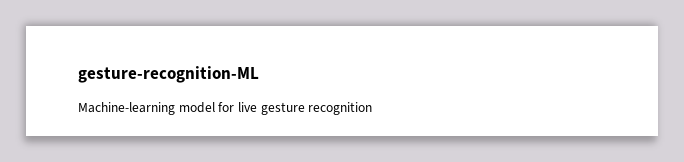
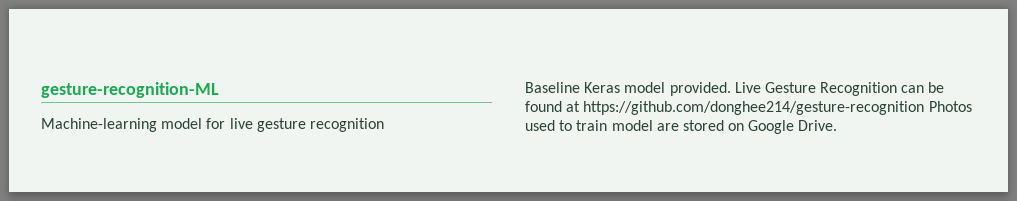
(373, 108) none -> [525,82,945,96] [525,101,972,115] [525,120,838,134] // Baseline Keras model provided. Live Gesture Recognition can be found at https://github.com/donghee214/gesture-recognition Photos used to train model are stored on Google Drive.

